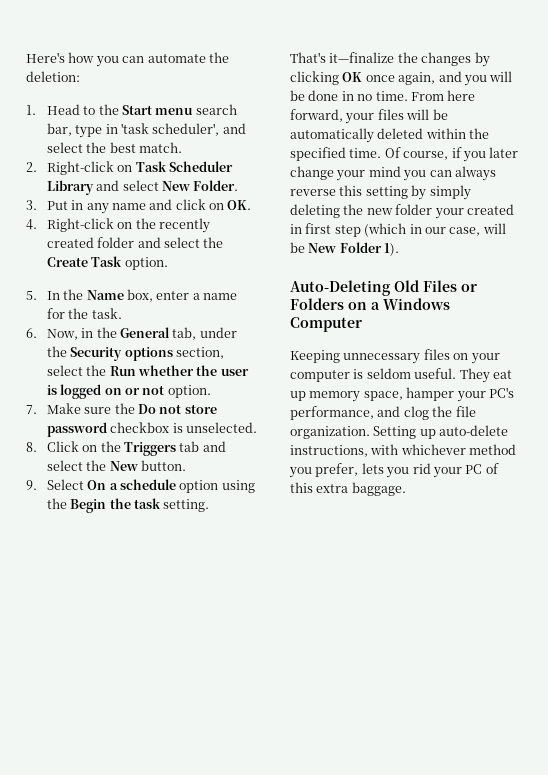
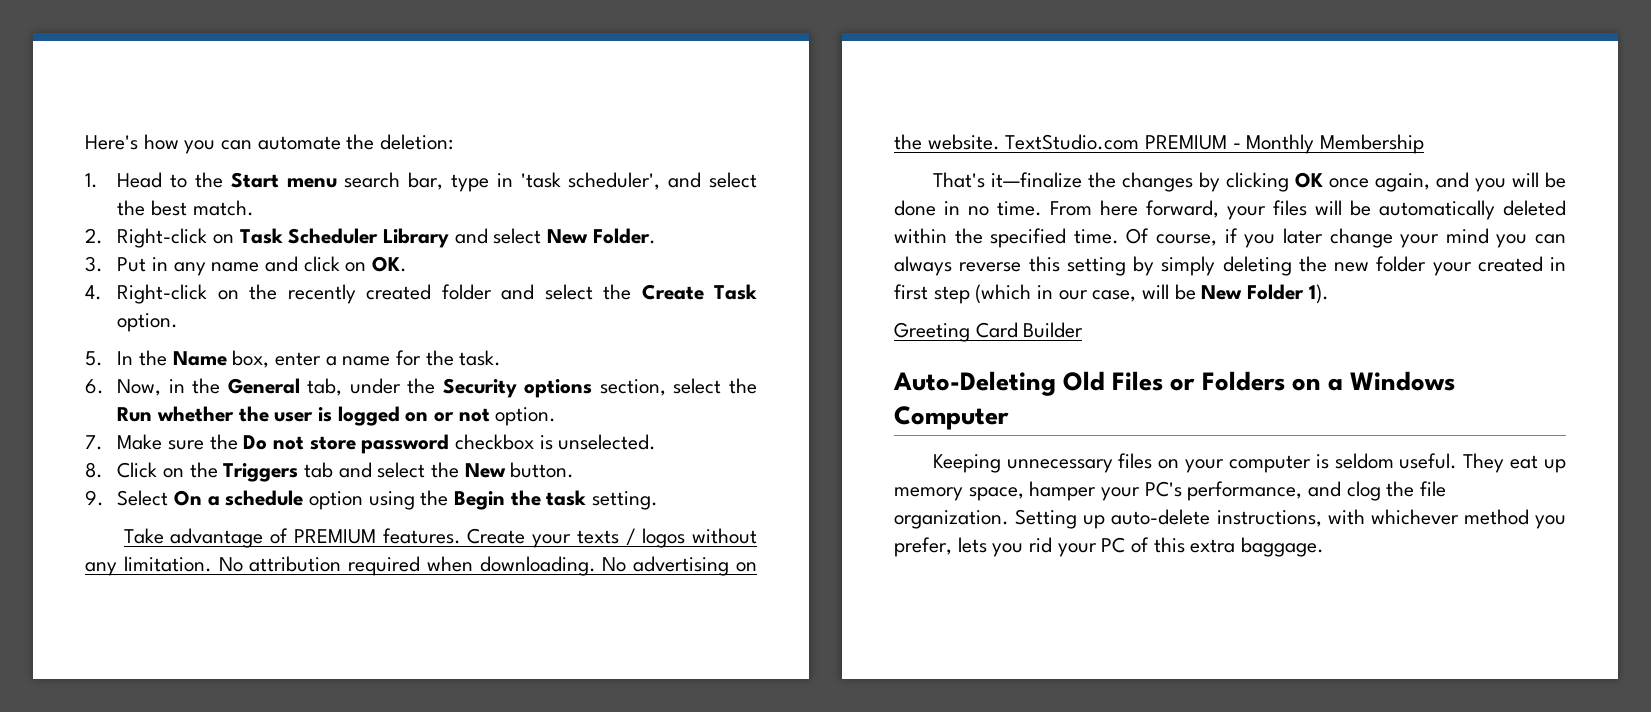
(210, 505) none -> [123,528,757,548] [85,556,758,576] [894,134,1425,154] // Take advantage of PREMIUM features. Create your texts / logos without any limitation. No attribution required when downloading. No advertising on the website. TextStudio.com PREMIUM - Monthly Membership
(400, 249) none -> [894,322,1084,342] // Greeting Card Builder

